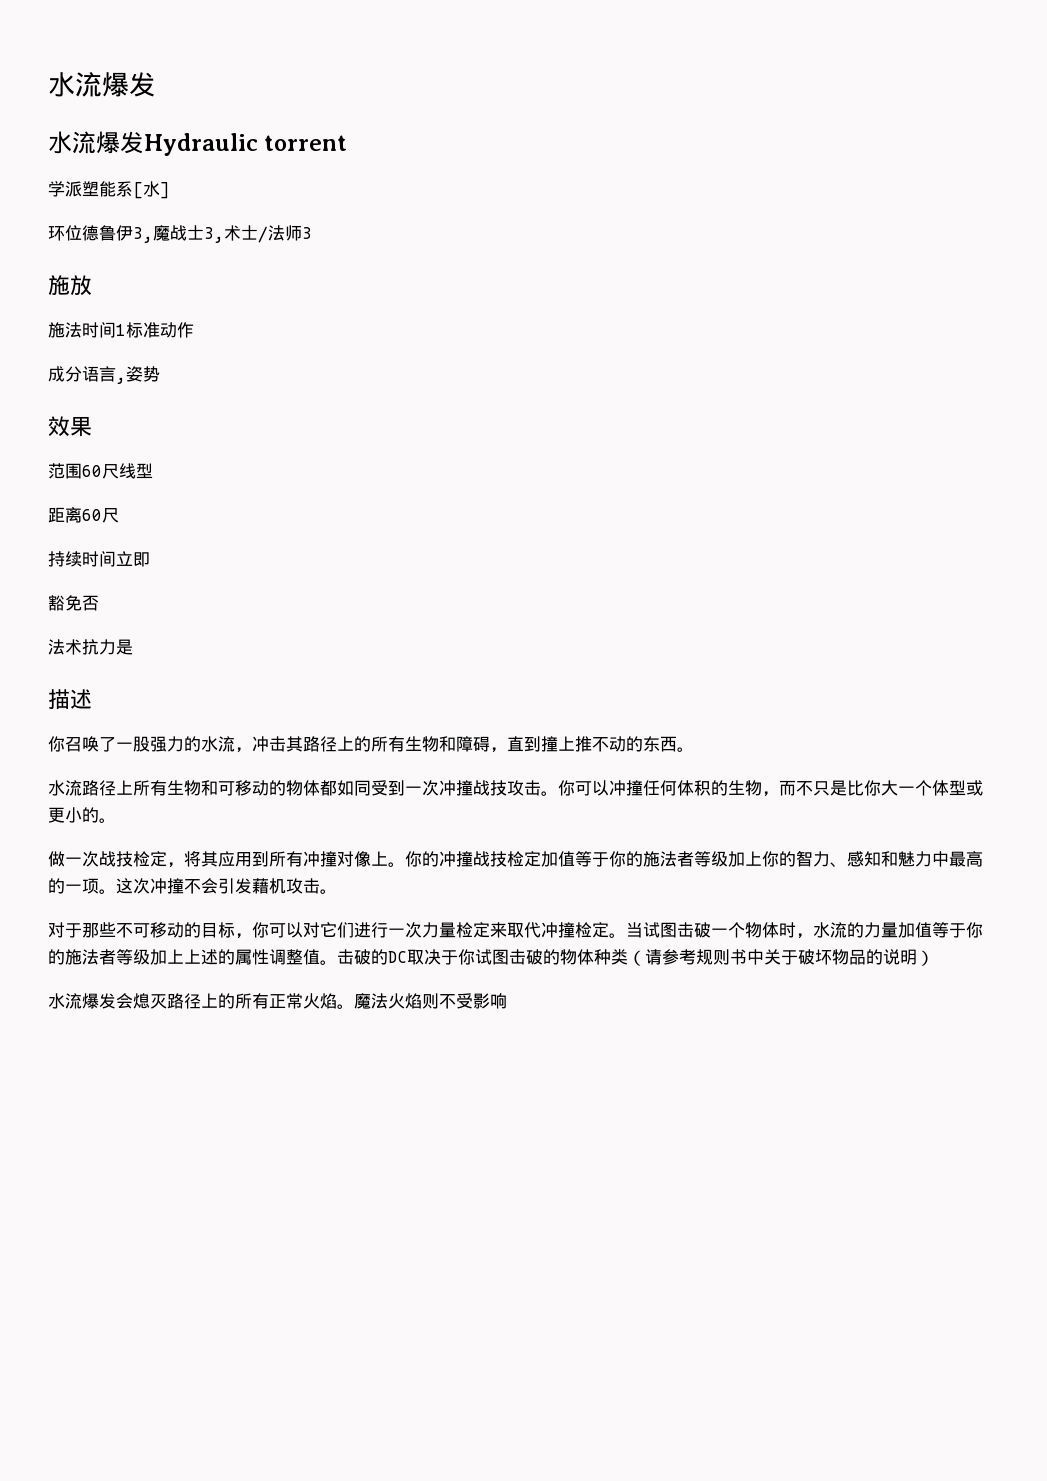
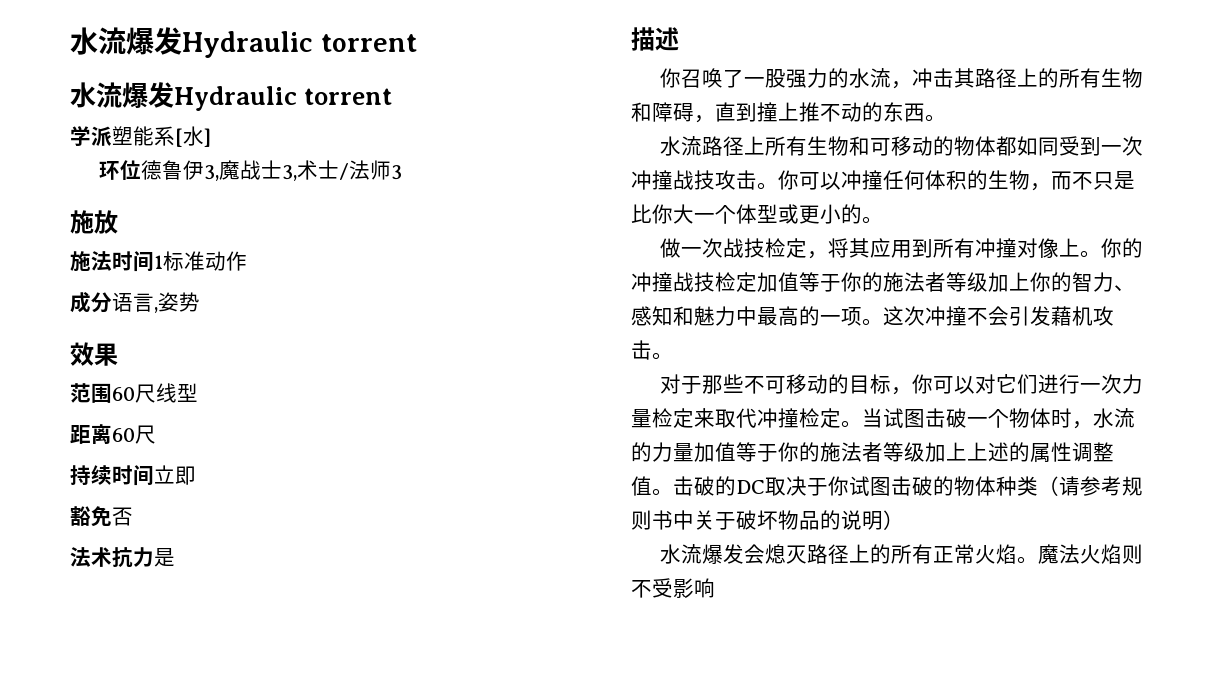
[48,72,156,97] 水流爆发 -> [70,27,417,58] 水流爆发Hydraulic torrent

